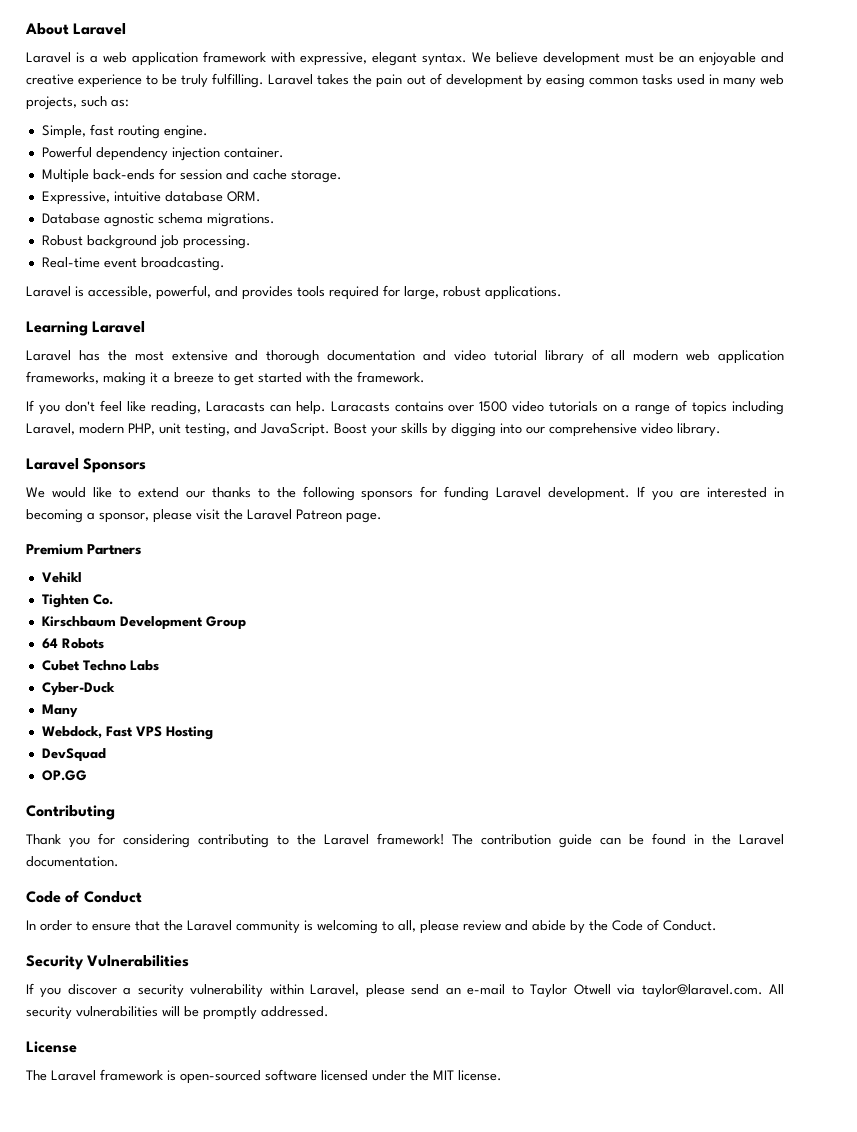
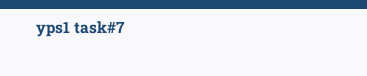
[25,23,127,35] [26,51,784,66] [26,73,784,88] [26,96,129,110] [41,124,208,139] [41,146,284,161] [41,168,342,183] [41,191,261,205] [41,213,275,227] [41,235,251,249] [41,257,225,271] [26,285,562,300] [26,321,146,336] [26,349,784,364] [26,371,425,386] [26,400,785,415] [26,423,721,437] [26,458,147,473] [26,486,784,501] [26,509,382,523] [26,544,142,555] [41,572,82,583] [41,594,113,608] [41,616,246,630] [41,638,104,649] [41,660,159,671] [41,682,115,696] [41,704,78,718] [41,726,213,740] [41,748,106,762] [41,770,87,781] [26,805,115,820] [26,833,785,848] [26,856,119,867] [26,890,142,903] [26,919,717,934] [26,955,190,970] [26,983,785,998] [26,1006,329,1020] [26,1041,77,1053] [26,1069,502,1084] About Laravel // Laravel is a web application framework with expressive, elegant syntax. We believe development must be an enjoyable and creative experience to be truly fulfilling. Laravel takes the pain out of development by easing common tasks used in many web projects, such as: // Simple, fast routing engine. // Powerful dependency injection container. // Multiple back-ends for session and cache storage. // Expressive, intuitive database ORM. // Database agnostic schema migrations. // Robust background job processing. // Real-time event broadcasting. // Laravel is accessible, powerful, and provides tools required for large, robust applications. // Learning Laravel // Laravel has the most extensive and thorough documentation and video tutorial library of all modern web application frameworks, making it a breeze to get started with the framework. // If you don't feel like reading, Laracasts can help. Laracasts contains over 1500 video tutorials on a range of topics including Laravel, modern PHP, unit testing, and JavaScript. Boost your skills by digging into our comprehensive video library. // Laravel Sponsors // We would like to extend our thanks to the following sponsors for funding Laravel development. If you are interested in becoming a sponsor, please visit the Laravel Patreon page. // Premium Partners // Vehikl // Tighten Co. // Kirschbaum Development Group // 64 Robots // Cubet Techno Labs // Cyber-Duck // Many // Webdock, Fast VPS Hosting // DevSquad // OP.GG // Contributing // Thank you for considering contributing to the Laravel framework! The contribution guide can be found in the Laravel documentation. // Code of Conduct // In order to ensure that the Laravel community is welcoming to all, please review and abide by the Code of Conduct. // Security Vulnerabilities // If you discover a security vulnerability within Laravel, please send an e-mail to Taylor Otwell via taylor@laravel.com. All security vulnerabilities will be promptly addressed. // License // The Laravel framework is open-sourced software licensed under the MIT license. -> [36,21,126,37] yps1 task#7

